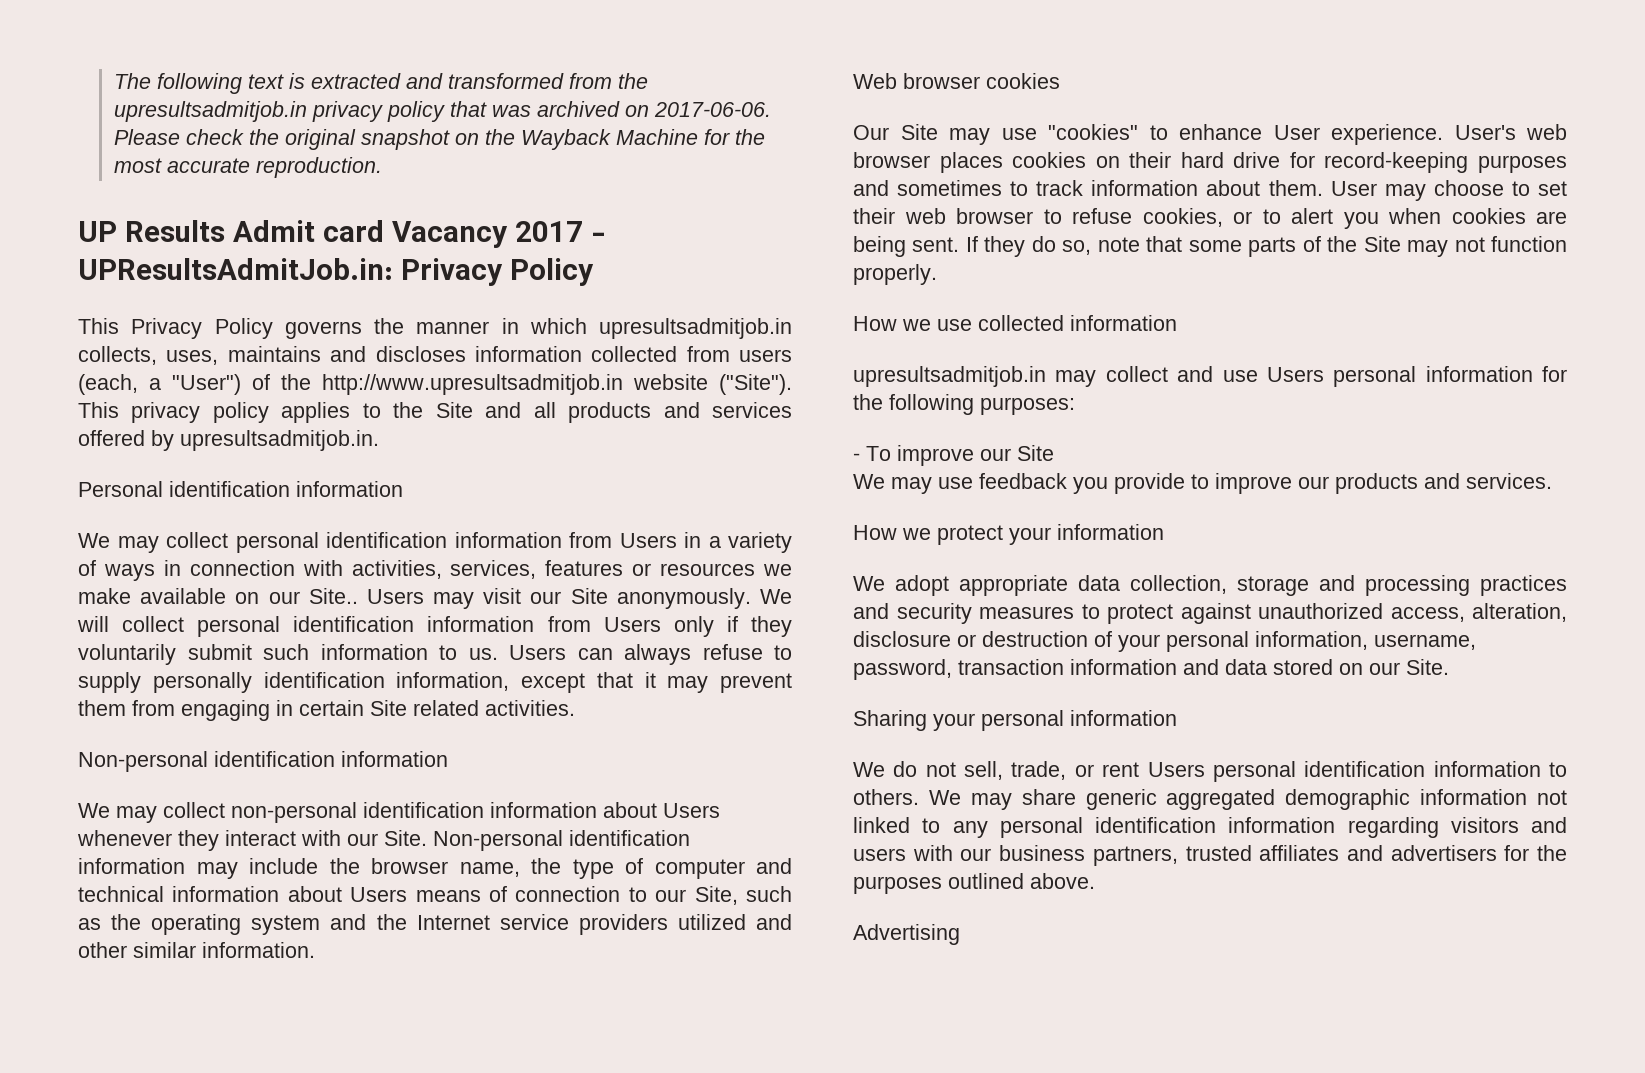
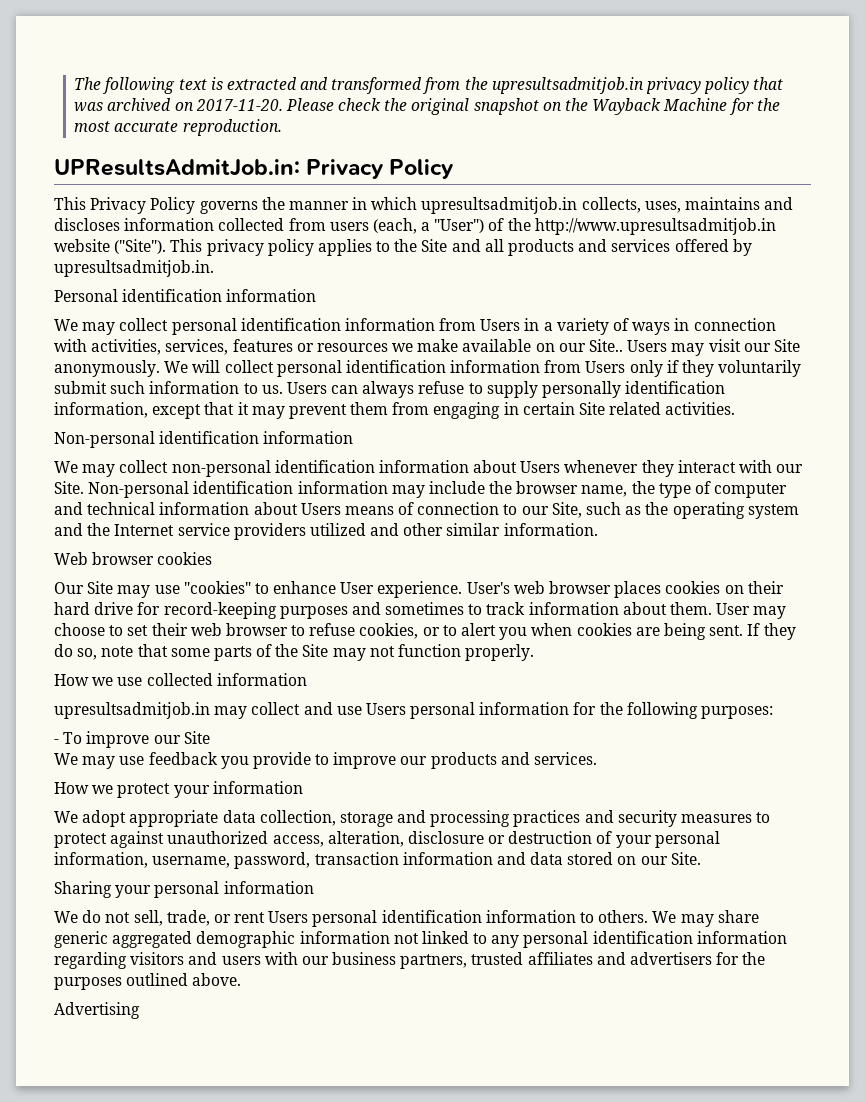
[653,102,771,117] 2017-06-06. -> [195,99,283,111] 2017-11-20.
[78,220,606,248] UP Results Admit card Vacancy 2017 - -> (282, 127) none

